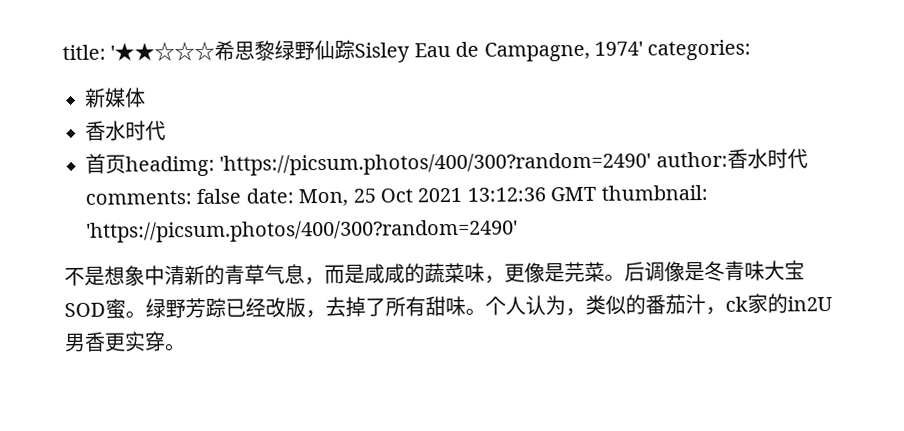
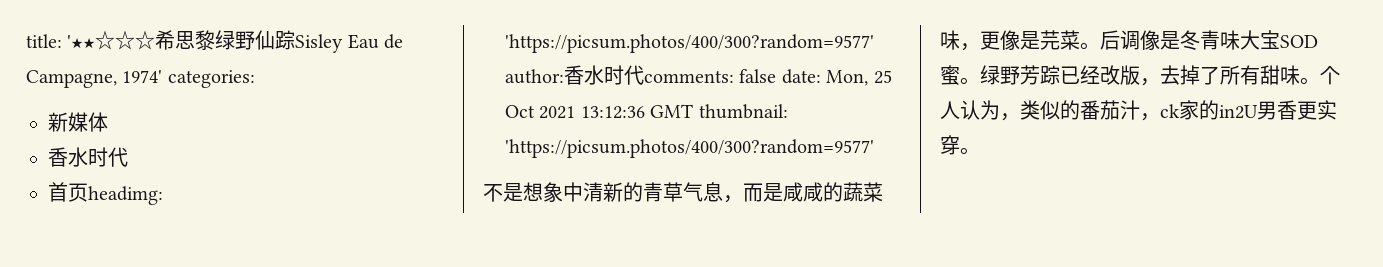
[219,152,652,176] 'https://picsum.photos/400/300?random=2490' -> [505,34,874,53] 'https://picsum.photos/400/300?random=9577'
[86,219,518,243] 'https://picsum.photos/400/300?random=2490' -> [505,139,874,158] 'https://picsum.photos/400/300?random=9577'

